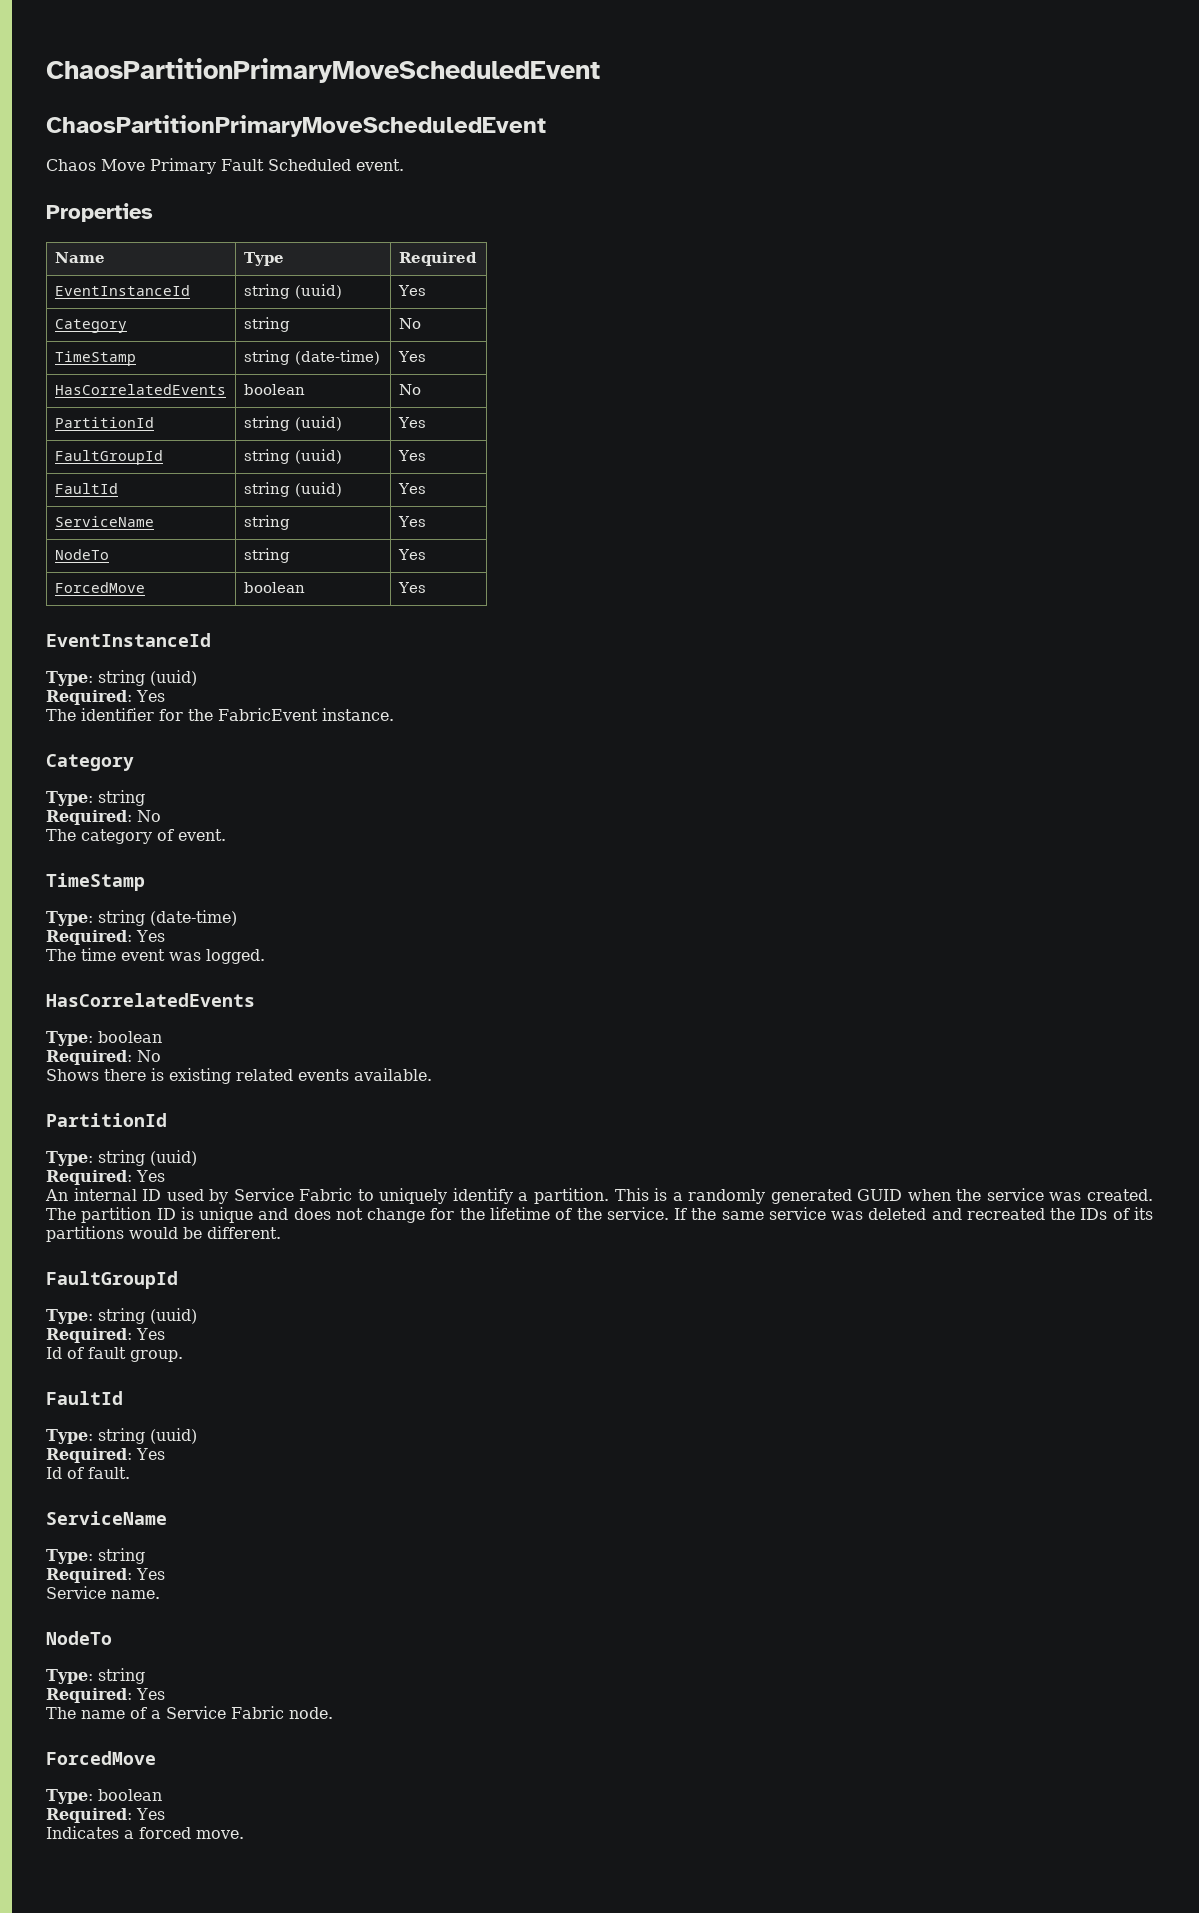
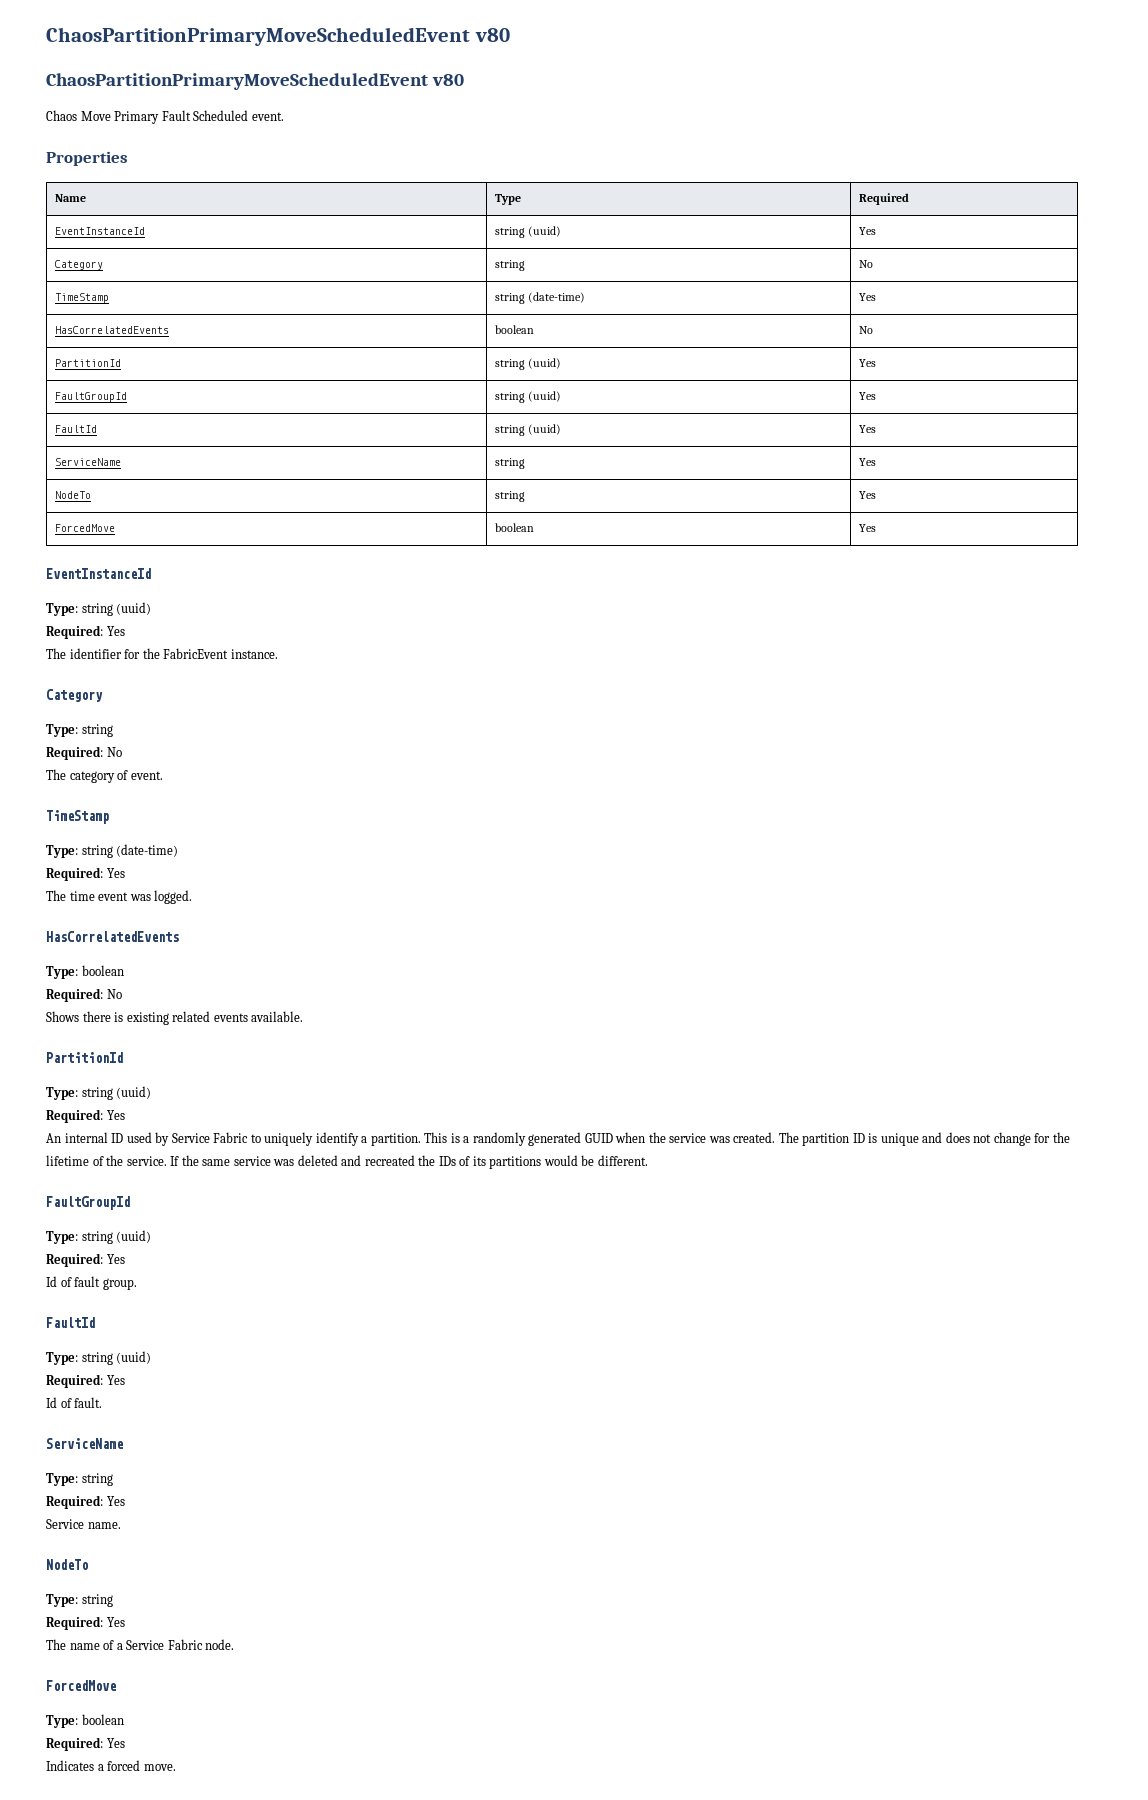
[46,58,600,83] [46,115,546,137] ChaosPartitionPrimaryMoveScheduledEvent // ChaosPartitionPrimaryMoveScheduledEvent -> [46,27,510,46] [46,73,464,90] ChaosPartitionPrimaryMoveScheduledEvent v80 // ChaosPartitionPrimaryMoveScheduledEvent v80

